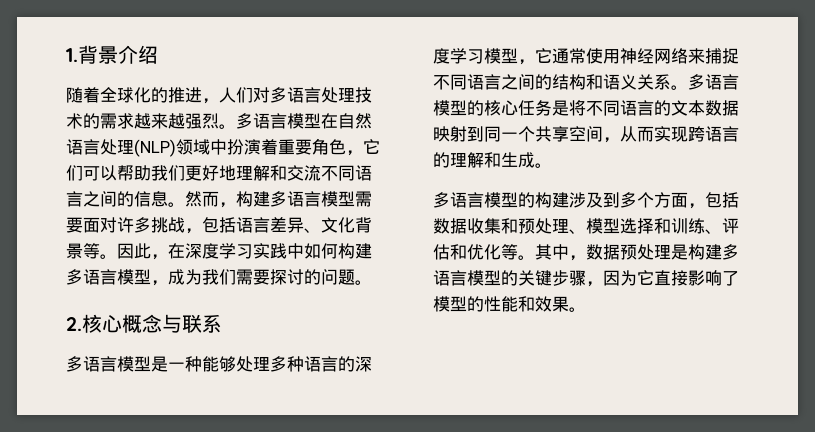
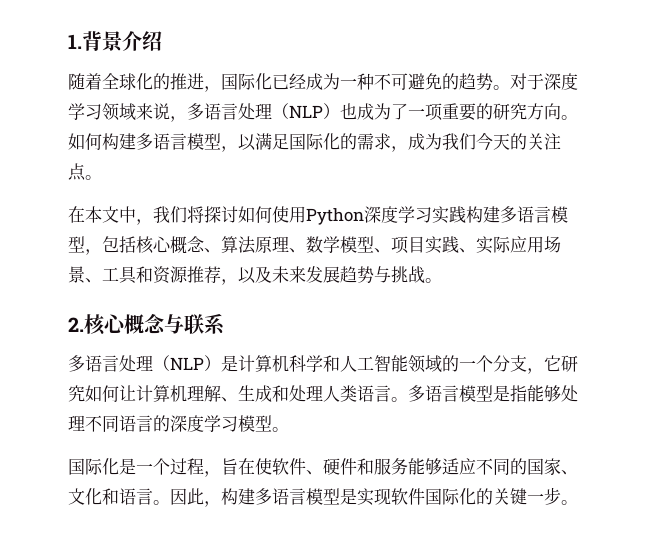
[219,87,372,103] [66,113,372,129] [66,138,380,157] [66,165,372,181] [66,191,372,208] [66,217,372,234] [66,243,304,260] 人们对多语言处理技术的需求越来越强烈。多语言模型在自然语言处理(NLP)领域中扮演着重要角色，它们可以帮助我们更好地理解和交流不同语言之间的信息。然而，构建多语言模型需要面对许多挑战，包括语言差异、文化背景等。因此，在深度学习实践中 -> [221,73,578,90] [68,103,578,122] 国际化已经成为一种不可避免的趋势。对于深度学习领域来说，多语言处理（NLP）也成为了一项重要的研究方向。
[168,269,355,285] 成为我们需要探讨的问题 -> [238,132,561,152] [68,163,102,181] [68,206,568,225] [68,236,561,255] [68,266,425,285] 以满足国际化的需求，成为我们今天的关注点。 // 在本文中，我们将探讨如何使用Python深度学习实践构建多语言模型，包括核心概念、算法原理、数学模型、项目实践、实际应用场景、工具和资源推荐，以及未来发展趋势与挑战
[117,356,202,372] 模型是一种 -> [119,355,578,374] [68,385,527,402] 处理（NLP）是计算机科学和人工智能领域的一个分支，它研究如何让计算机理解、生成和处理人类语言。多语言模型是指
[270,356,304,372] 多种 -> [85,415,119,432] 不同
[518,48,739,65] [433,74,739,90] [433,100,739,116] [433,126,739,143] [433,152,552,168] [433,192,739,209] [433,218,739,234] [433,244,739,261] [433,270,739,287] [433,296,569,312] ，它通常使用神经网络来捕捉不同语言之间的结构和语义关系。多语言模型的核心任务是将不同语言的文本数据映射到同一个共享空间，从而实现跨语言的理解和生成。 // 多语言模型的构建涉及到多个方面，包括数据收集和预处理、模型选择和训练、评估和优化等。其中，数据预处理是构建多语言模型的关键步骤，因为它直接影响了模型的性能和效果 -> [272,427,289,432] [68,458,578,477] [68,487,561,507] 。 // 国际化是一个过程，旨在使软件、硬件和服务能够适应不同的国家、文化和语言。因此，构建多语言模型是实现软件国际化的关键一步

